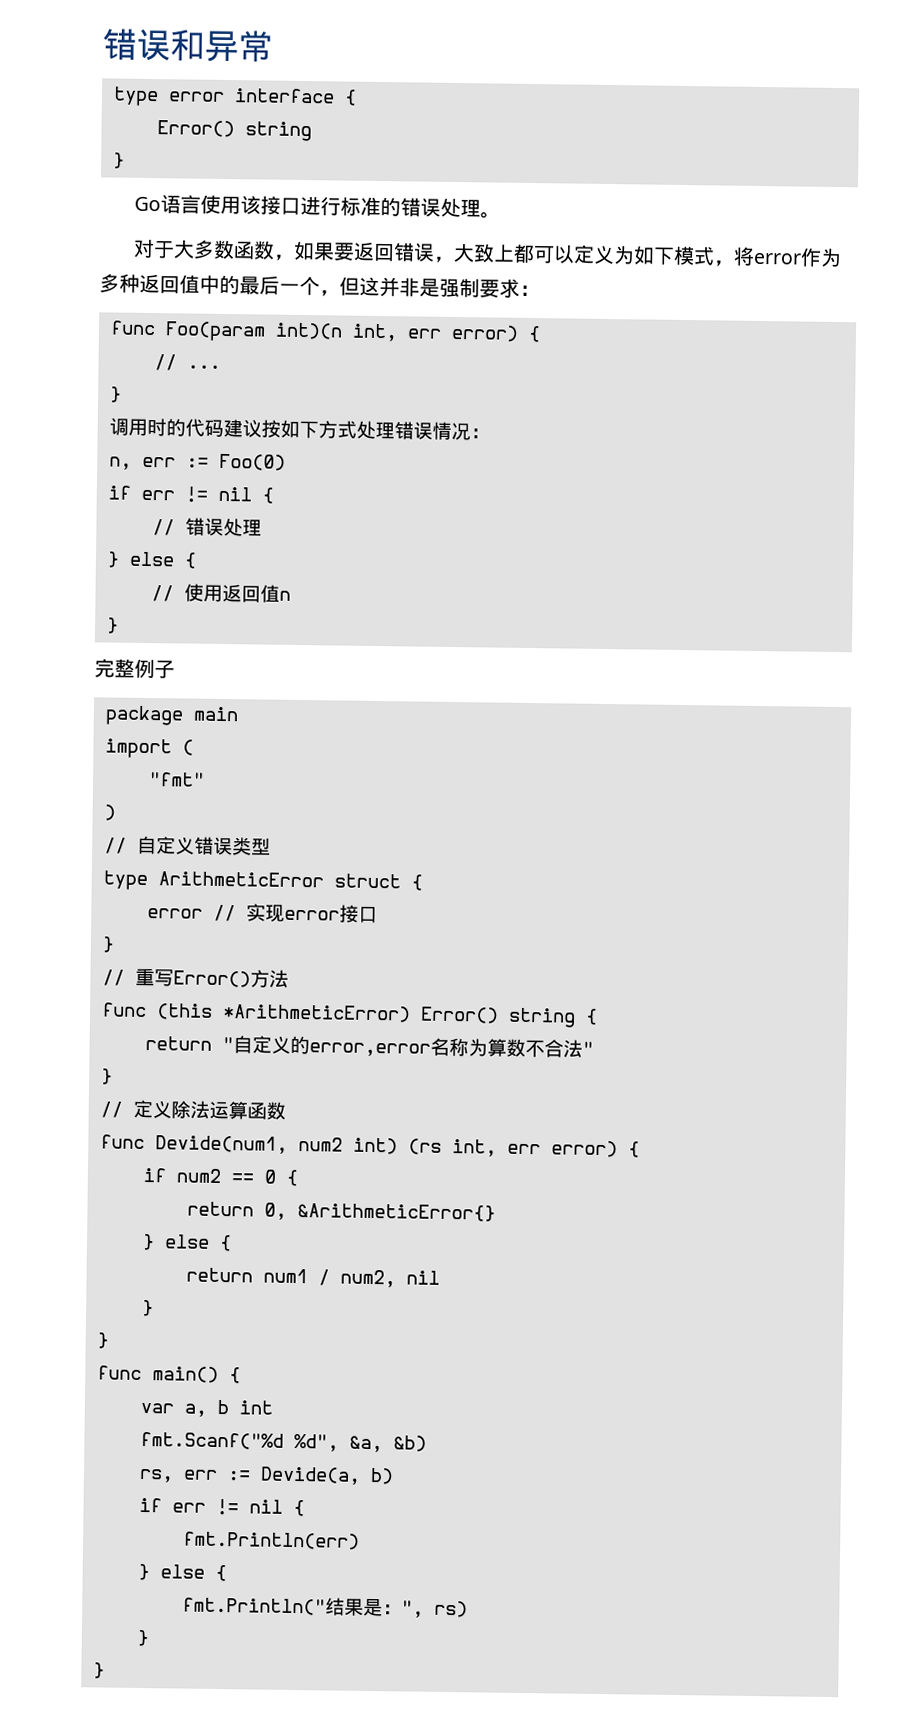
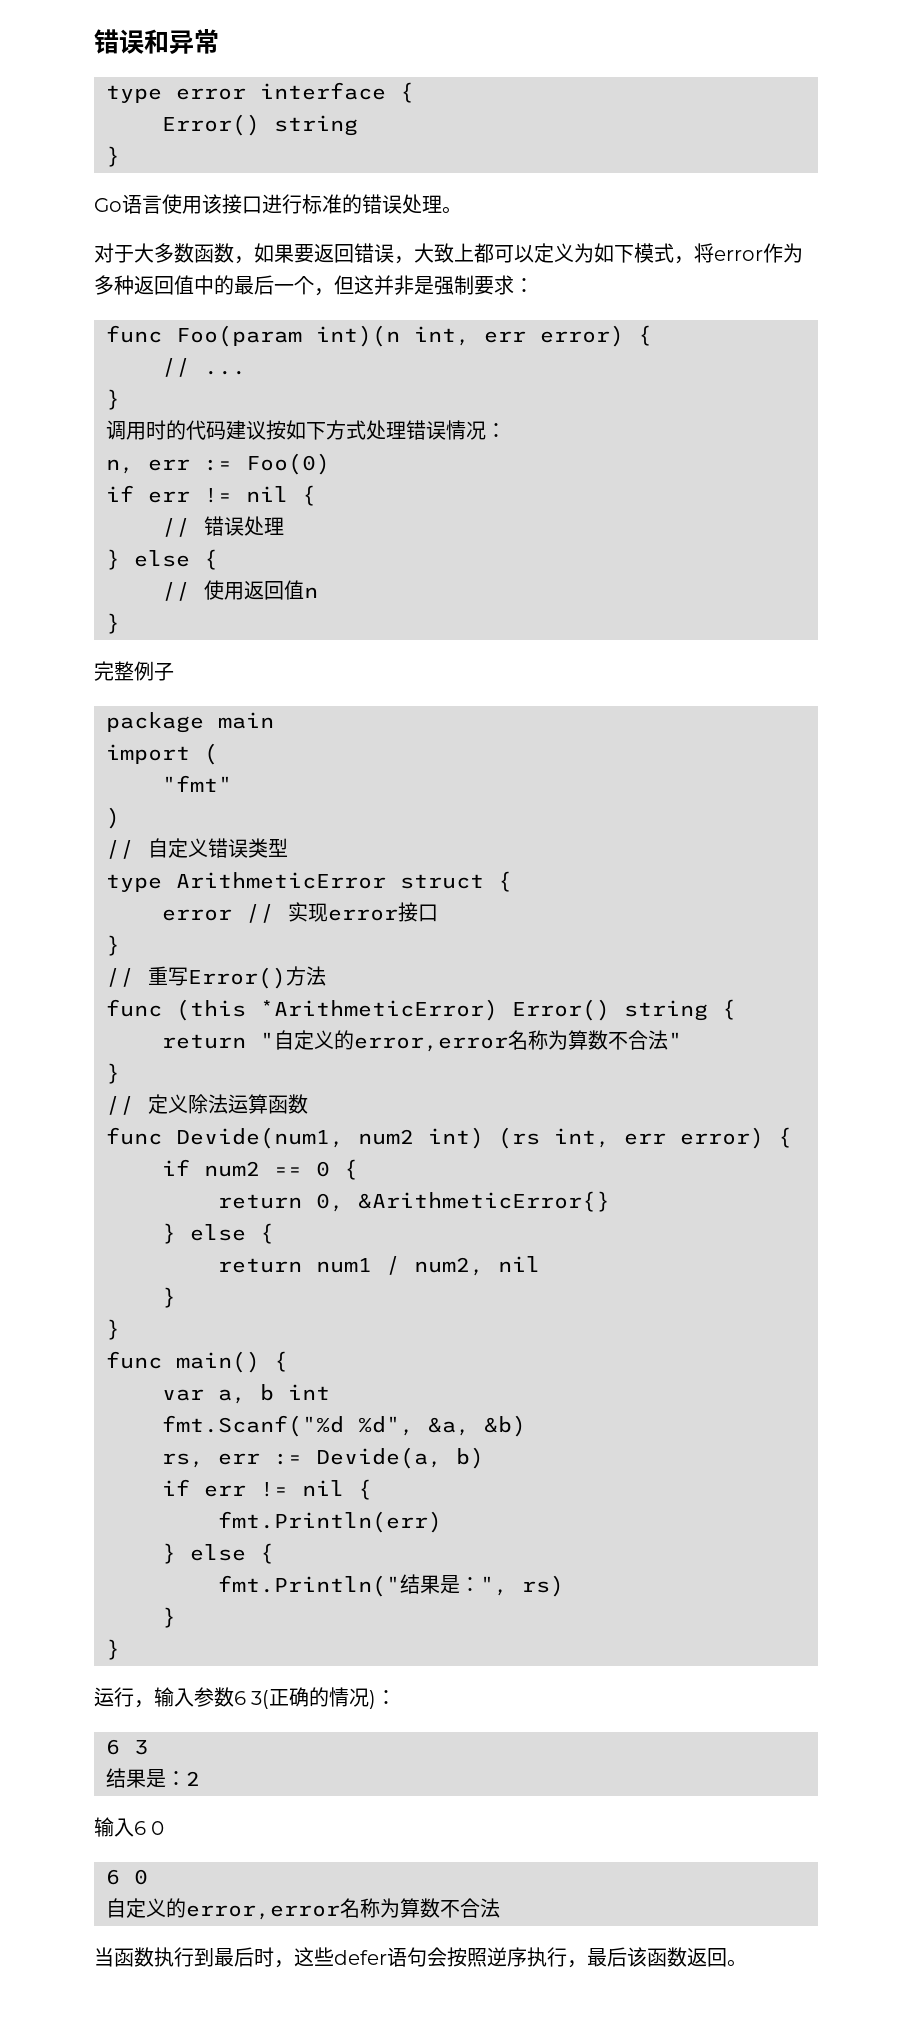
(105, 1670) none -> [94,1687,397,1709] [106,1739,148,1755] [106,1768,200,1788] [94,1817,165,1837] [106,1869,148,1885] [106,1898,500,1920] [94,1947,747,1968] // 运行，输入参数6 3(正确的情况)： // 6 3 // 结果是：2 // 输入6 0 // 6 0 // 自定义的error,error名称为算数不合法 // 当函数执行到最后时，这些defer语句会按照逆序执行，最后该函数返回。

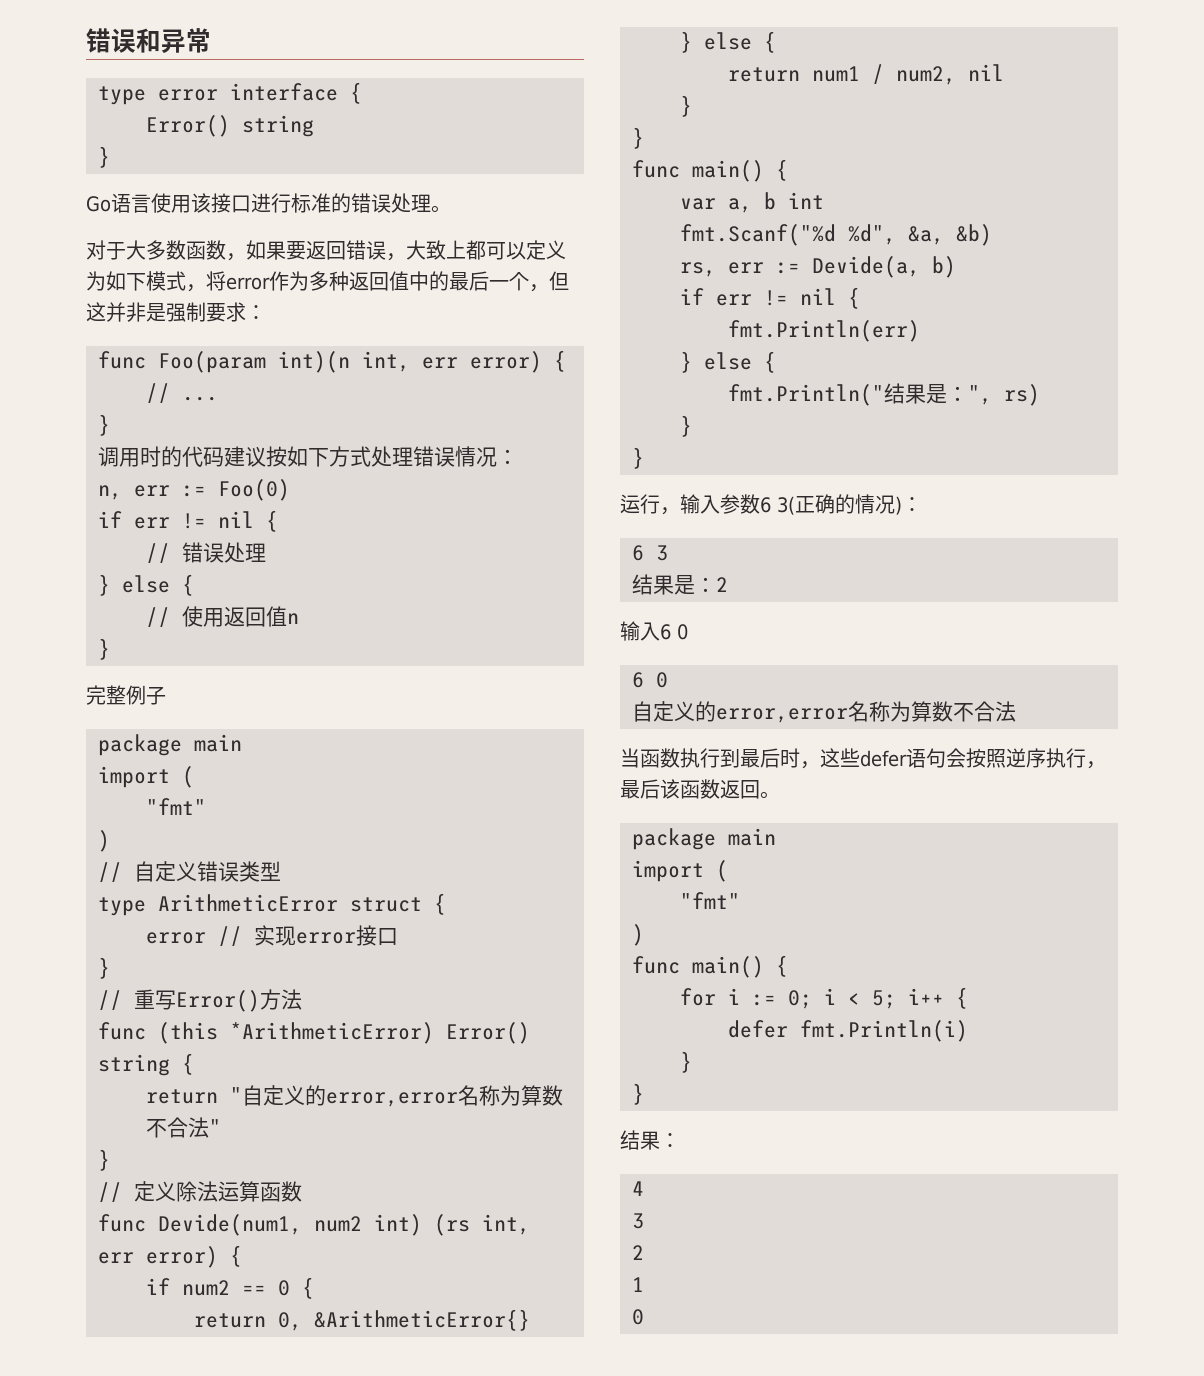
(747, 1963) none -> [632,828,776,850] [632,860,728,882] [680,892,740,909] [632,924,644,946] [632,955,788,978] [680,987,968,1009] [728,1020,968,1042] [680,1051,692,1073] [632,1083,644,1105] [620,1130,680,1150] [632,1181,644,1196] [632,1213,644,1229] [632,1245,644,1260] [632,1277,644,1292] [632,1309,644,1325] // package main // import ( // "fmt" // ) // func main() { // for i := 0; i < 5; i++ { // defer fmt.Println(i) // } // } // 结果： // 4 // 3 // 2 // 1 // 0

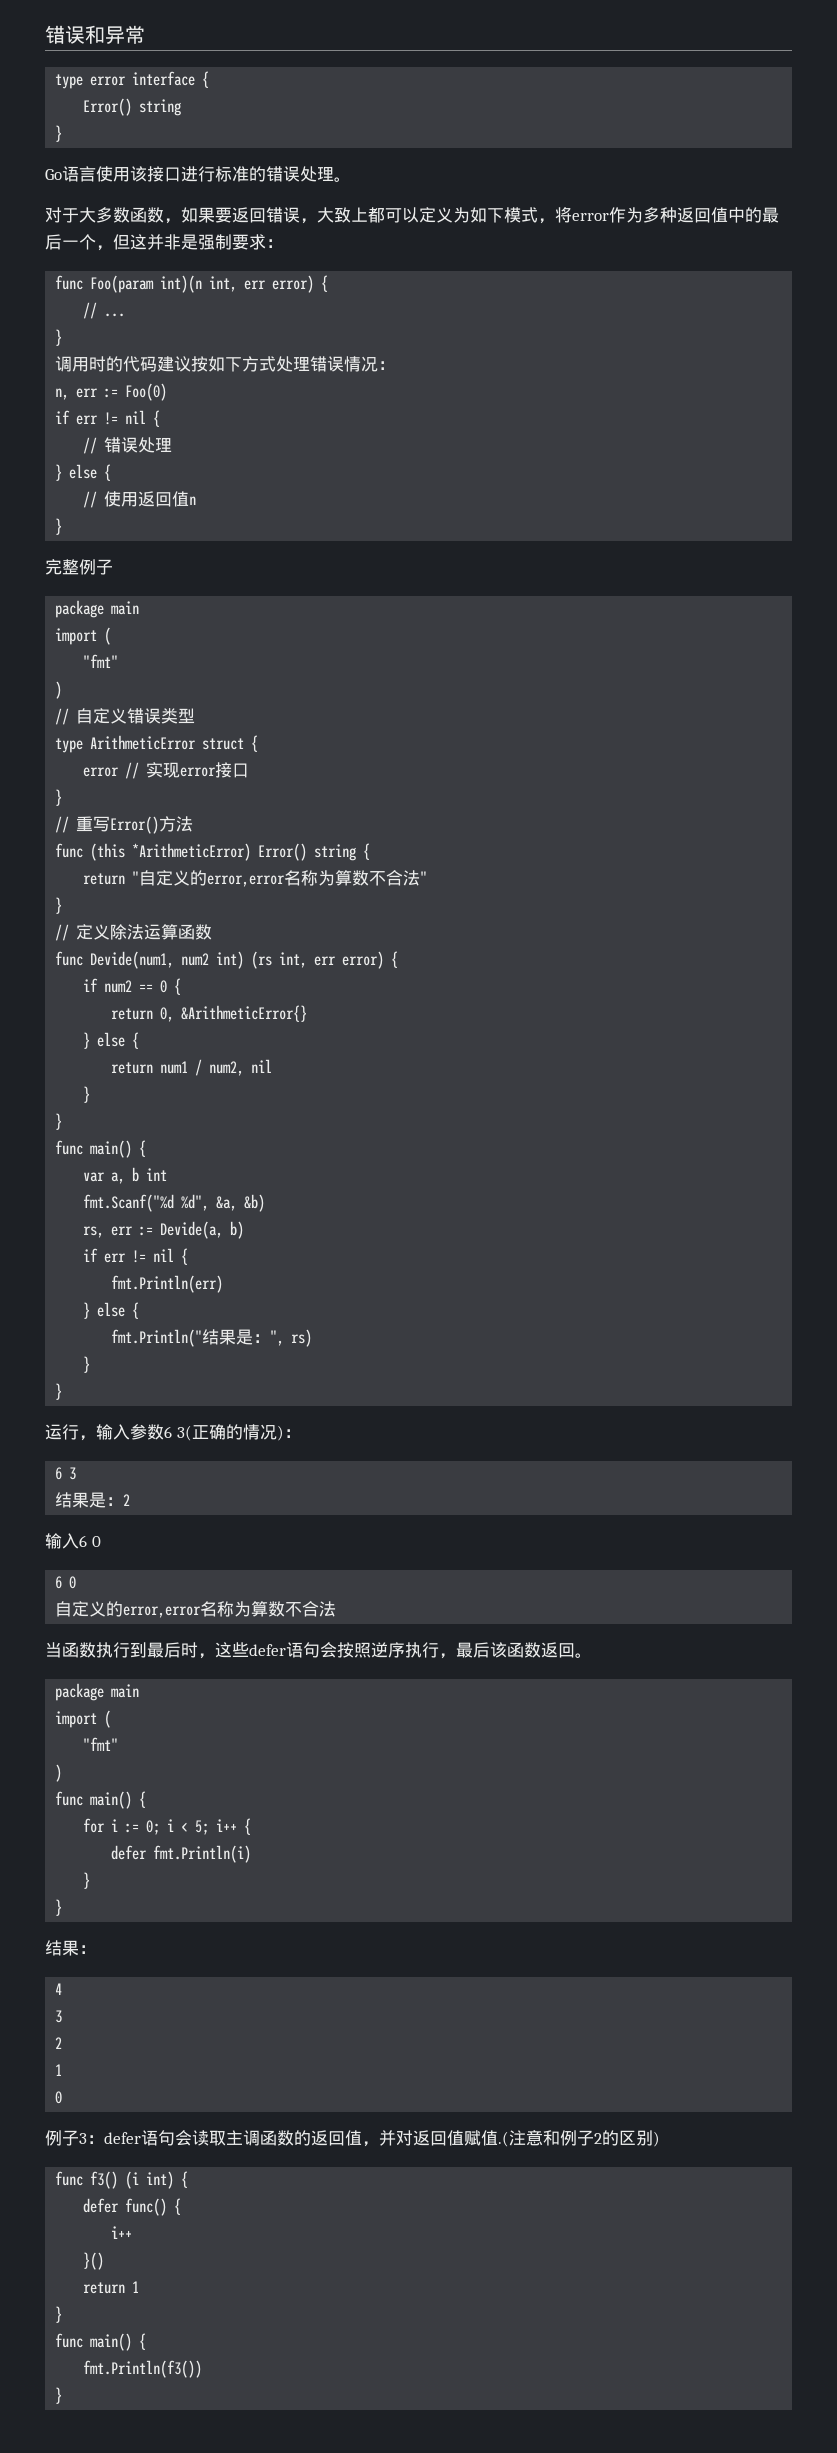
(644, 1317) none -> [45,2130,660,2147] [55,2171,189,2189] [83,2198,182,2216] [111,2226,133,2239] [83,2252,105,2270] [83,2281,140,2294] [55,2306,63,2323] [55,2333,147,2351] [83,2360,203,2378] [55,2387,63,2404] // 例子3：defer语句会读取主调函数的返回值，并对返回值赋值.(注意和例子2的区别) // func f3() (i int) { // defer func() { // i++ // }() // return 1 // } // func main() { // fmt.Println(f3()) // }

